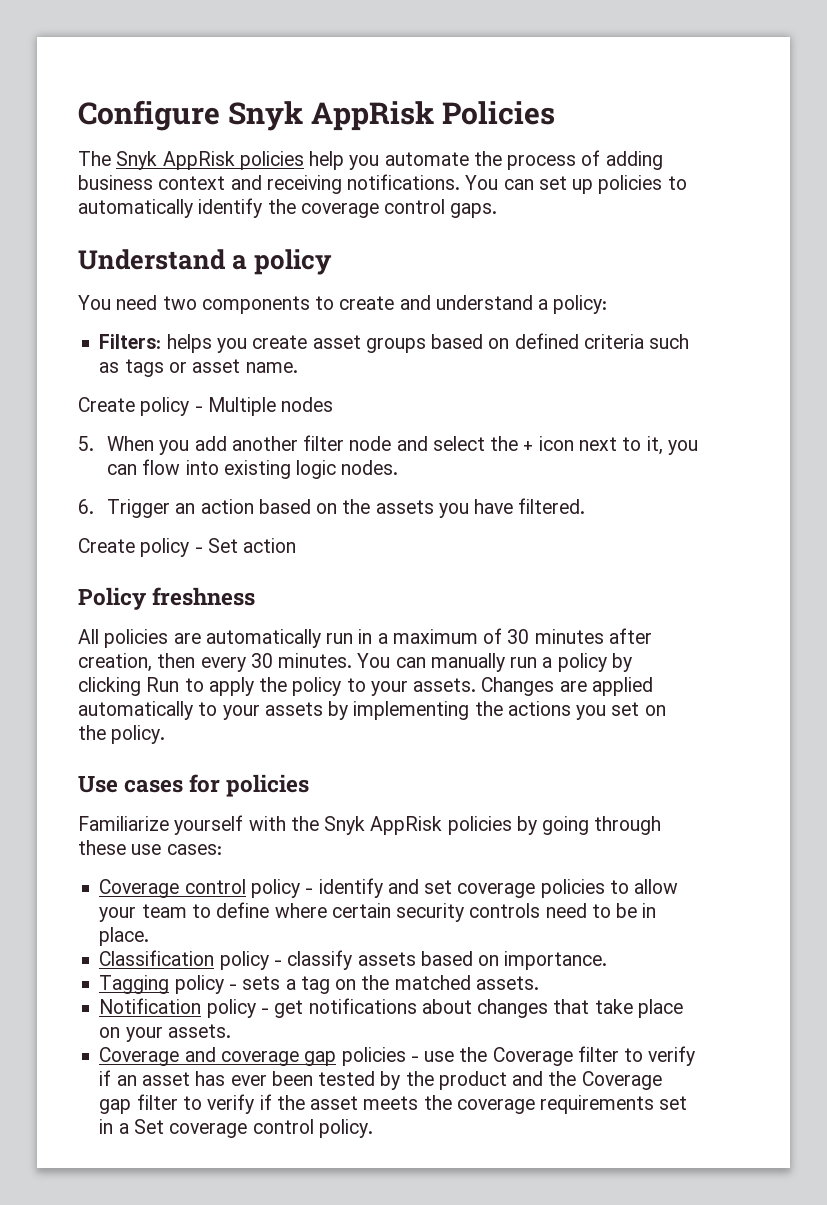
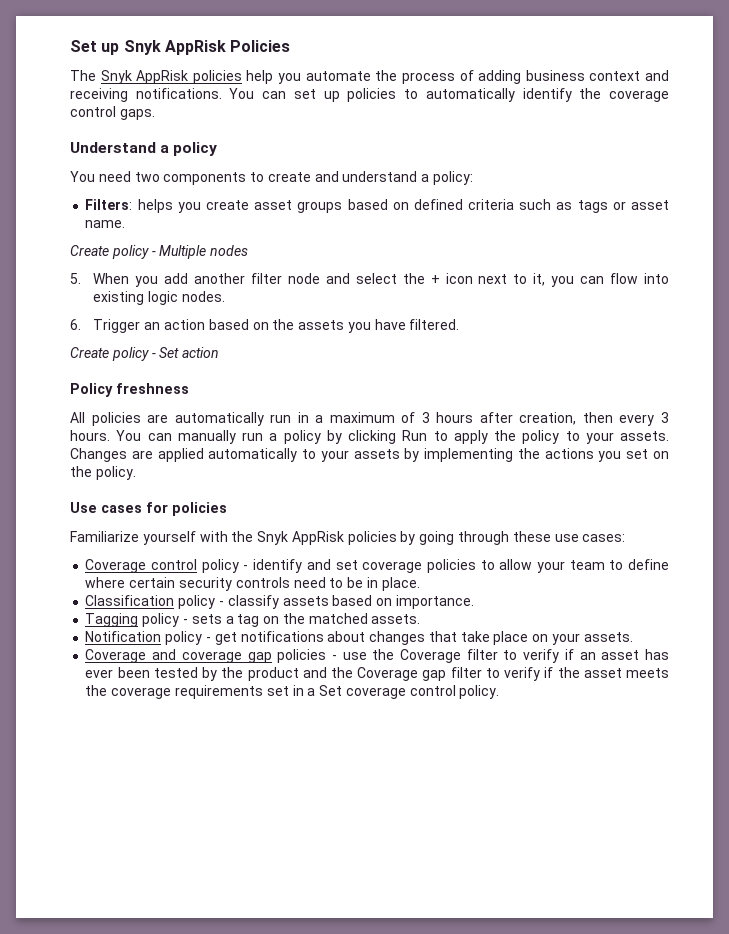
[78,100,220,131] Configure -> [70,40,120,55] Set up
[507,629,604,644] 30 minutes -> [421,412,474,423] 3 hours
[250,653,353,668] 30 minutes. -> [660,412,669,423] [70,430,110,441] 3 hours.

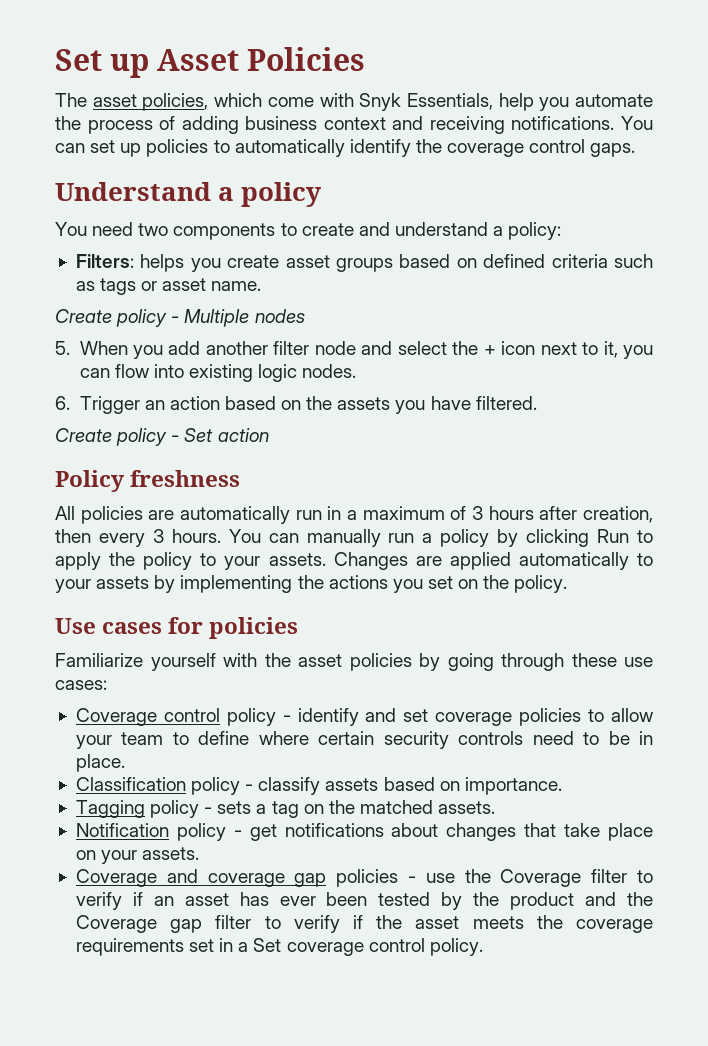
[123,40,226,55] Snyk AppRisk -> [157,49,240,71] Asset
[100,70,242,84] Snyk AppRisk policies -> [92,93,493,111] asset policies, which come with Snyk Essentials,
[257,531,344,545] Snyk AppRisk -> [298,654,342,667] asset

